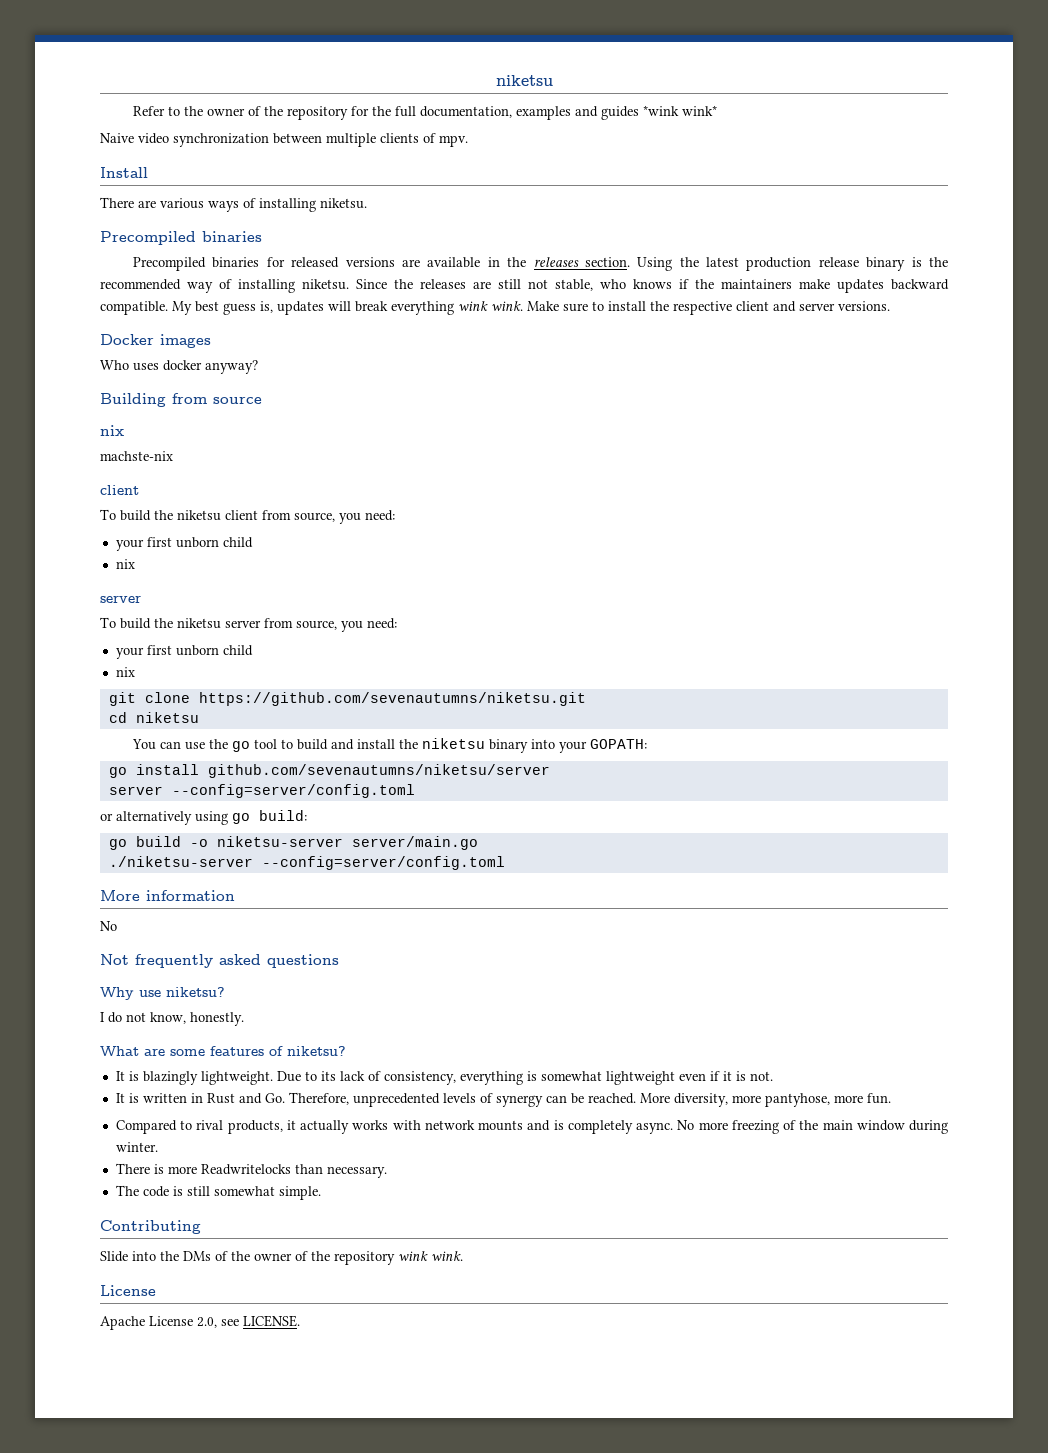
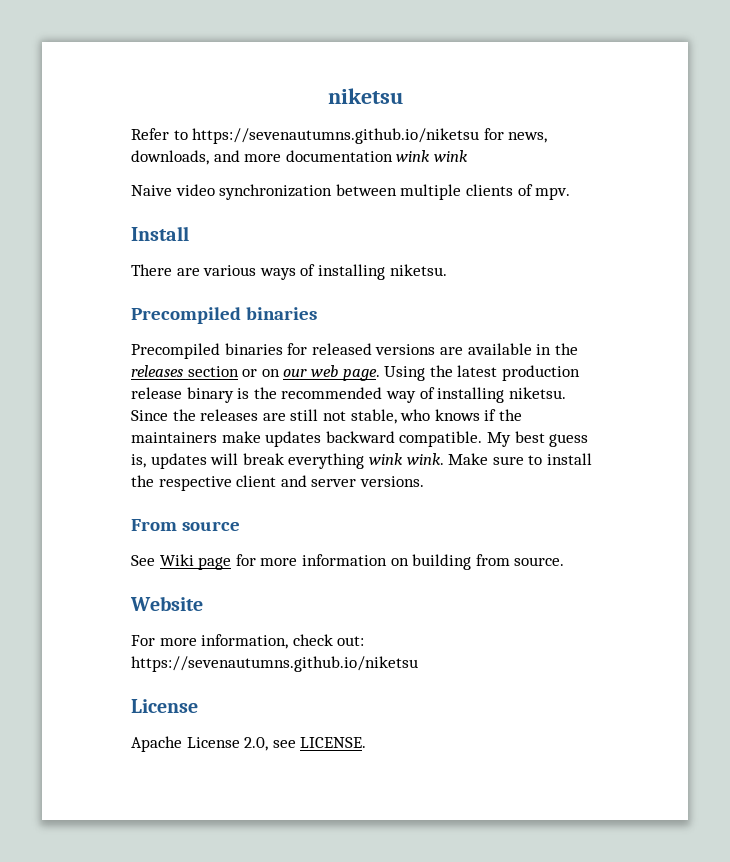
[184,105,718,120] the owner of the repository for the full documentation, examples and guides *wink wink* -> [192,128,548,144] [131,150,468,165] https://sevenautumns.github.io/niketsu for news, downloads, and more documentation wink wink
[584,257,630,267] section. -> [187,365,380,381] section or on our web page.
[100,334,211,348] [100,360,258,374] [100,393,262,407] [100,425,124,436] [100,451,173,461] [100,485,139,495] [100,509,395,524] [115,537,253,551] [115,559,135,569] [100,596,141,603] [100,617,397,632] [115,645,253,659] [115,667,135,677] [108,692,586,706] [108,712,199,723] [132,738,648,753] [108,764,550,778] [108,784,415,798] [100,810,307,825] [108,836,478,850] [108,856,505,870] [100,890,235,901] [100,921,117,931] [100,954,339,968] [100,987,225,1000] [100,1012,244,1026] [100,1046,346,1056] [115,1071,773,1085] [115,1092,891,1107] [115,1120,949,1134] [115,1142,158,1152] [115,1163,387,1178] [115,1185,321,1200] [100,1220,201,1234] [100,1251,463,1265] Docker images // Who uses docker anyway? // Building from source // nix // machste-nix // client // To build the niketsu client from source, you need: // your first unborn child // nix // server // To build the niketsu server from source, you need: // your first unborn child // nix // git clone https://github.com/sevenautumns/niketsu.git // cd niketsu // You can use the go tool to build and install the niketsu binary into your GOPATH: // go install github.com/sevenautumns/niketsu/server // server --config=server/config.toml // or alternatively using go build: // go build -o niketsu-server server/main.go // ./niketsu-server --config=server/config.toml // More information // No // Not frequently asked questions // Why use niketsu? // I do not know, honestly. // What are some features of niketsu? // It is blazingly lightweight. Due to its lack of consistency, everything is somewhat lightweight even if it is not. // It is written in Rust and Go. Therefore, unprecedented levels of synergy can be reached. More diversity, more pantyhose, more fun. // Compared to rival products, it actually works with network mounts and is completely async. No more freezing of the main window during winter. // There is more Readwritelocks than necessary. // The code is still somewhat simple. // Contributing // Slide into the DMs of the owner of the repository wink wink. -> [131,519,240,531] [131,554,565,570] [130,596,203,611] [131,634,365,649] [131,656,418,672] From source // See Wiki page for more information on building from source. // Website // For more information, check out: https://sevenautumns.github.io/niketsu

